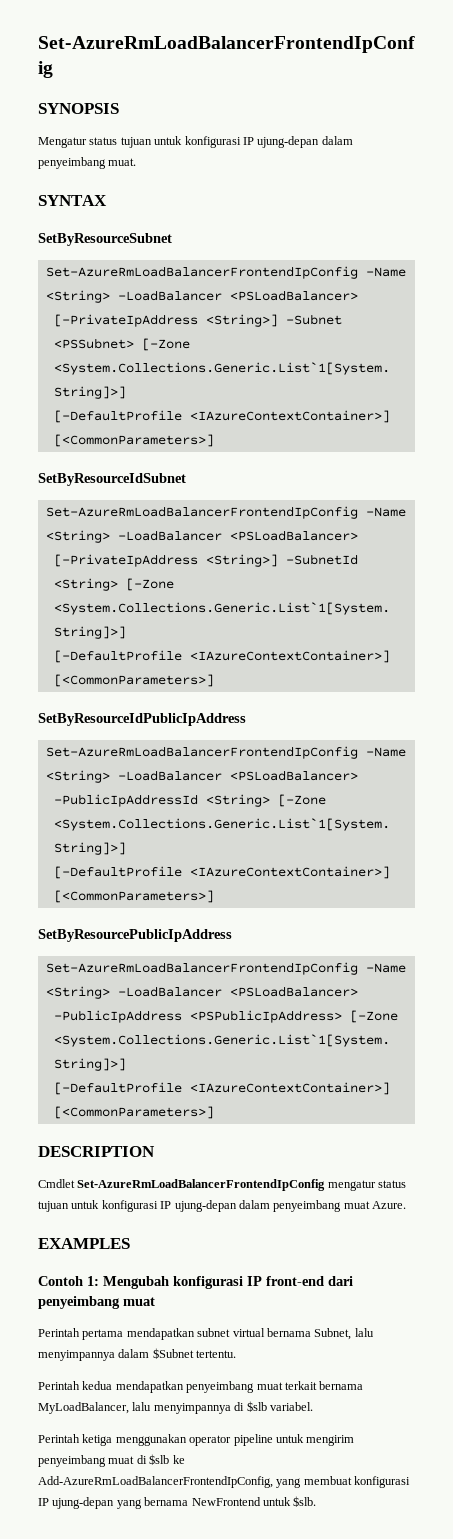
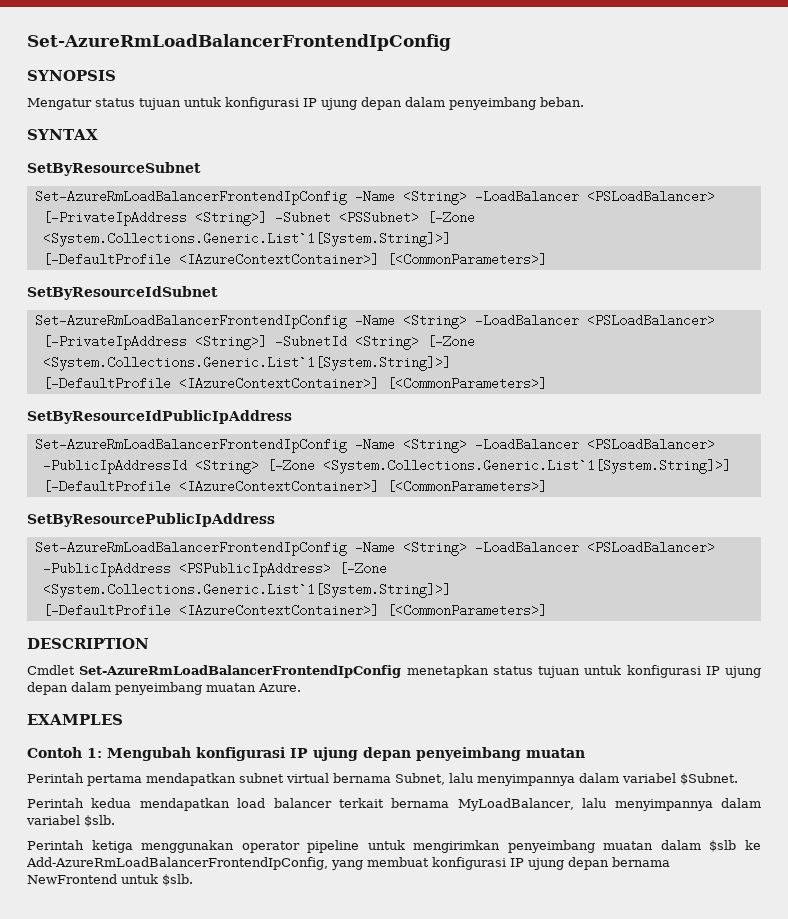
[257,136,353,148] [38,157,137,169] ujung-depan dalam penyeimbang muat. -> [321,97,584,110] ujung depan dalam penyeimbang beban.
[327,1180,407,1191] [38,1200,370,1212] mengatur status tujuan untuk konfigurasi IP ujung-depan dalam penyeimbang muat -> [406,665,761,678] [27,682,256,695] menetapkan status tujuan untuk konfigurasi IP ujung depan dalam penyeimbang muatan
[266,1276,353,1286] [38,1296,155,1309] front-end dari penyeimbang muat -> [313,747,585,761] ujung depan penyeimbang muatan
[152,1348,237,1359] $Subnet tertentu. -> [622,773,738,785] variabel $Subnet.
[186,1381,283,1393] penyeimbang muat -> [237,798,332,808] load balancer
[234,1401,313,1412] di $slb variabel. -> [721,798,761,808] [26,815,115,827] dalam variabel $slb.
[306,1435,355,1446] [38,1455,147,1467] mengirim penyeimbang muat di -> [413,840,701,853] mengirimkan penyeimbang muatan dalam
[52,1497,142,1509] ujung-depan yang -> [528,857,609,870] ujung depan

